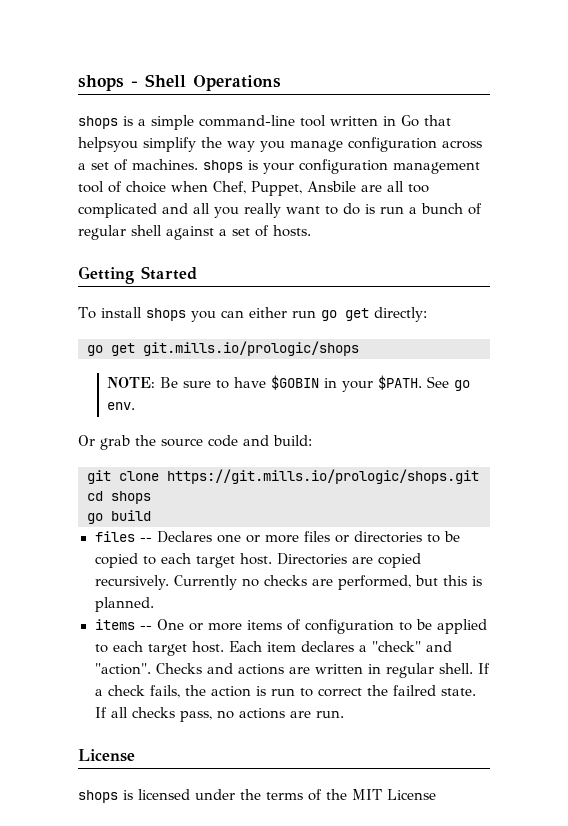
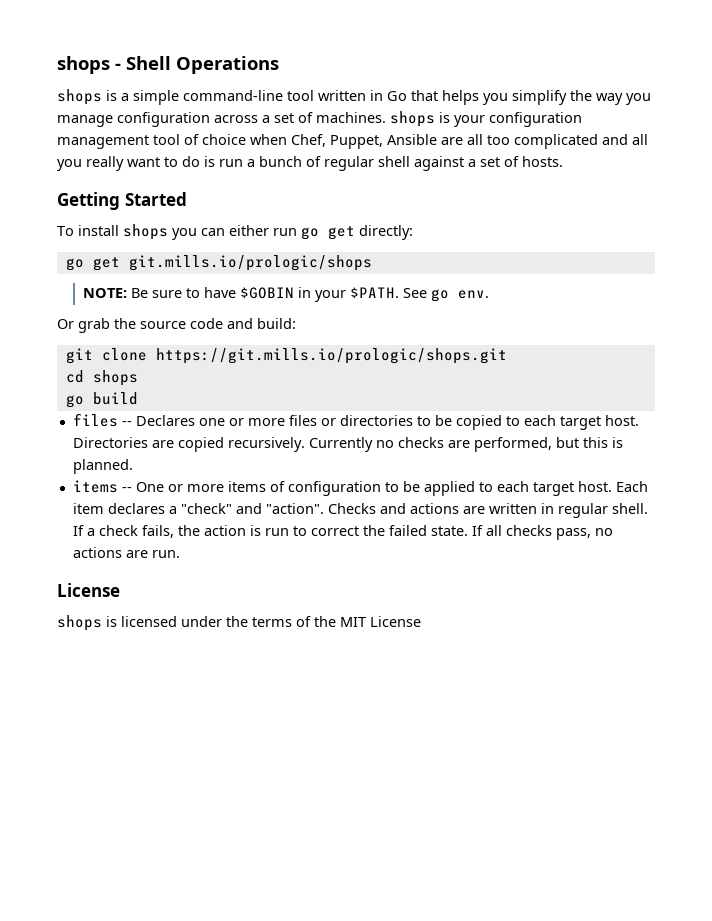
[78,137,138,152] helpsyou -> [442,90,508,105] helps you
[307,181,356,192] Ansbile -> [387,134,437,145] Ansible
[392,685,436,696] failred -> [388,525,427,536] failed

